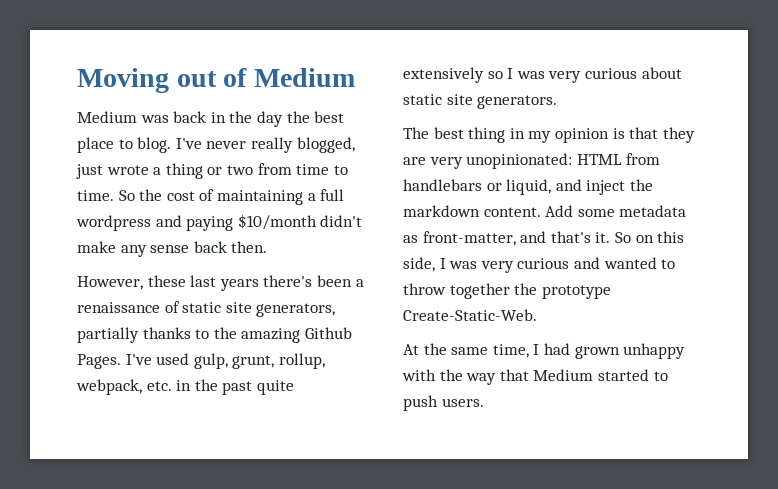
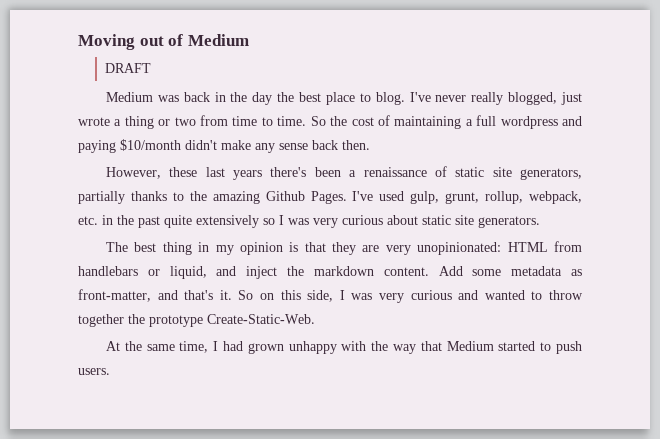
(355, 77) none -> [104,63,151,73] // DRAFT

